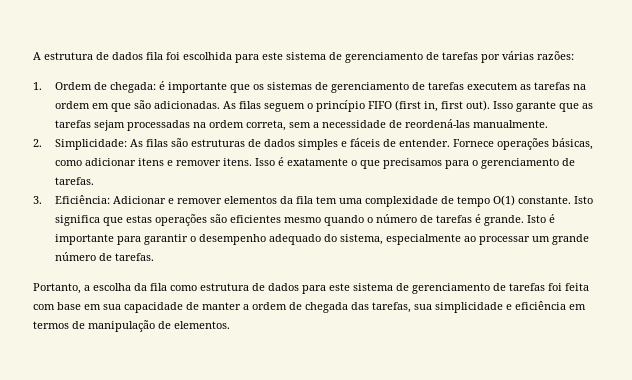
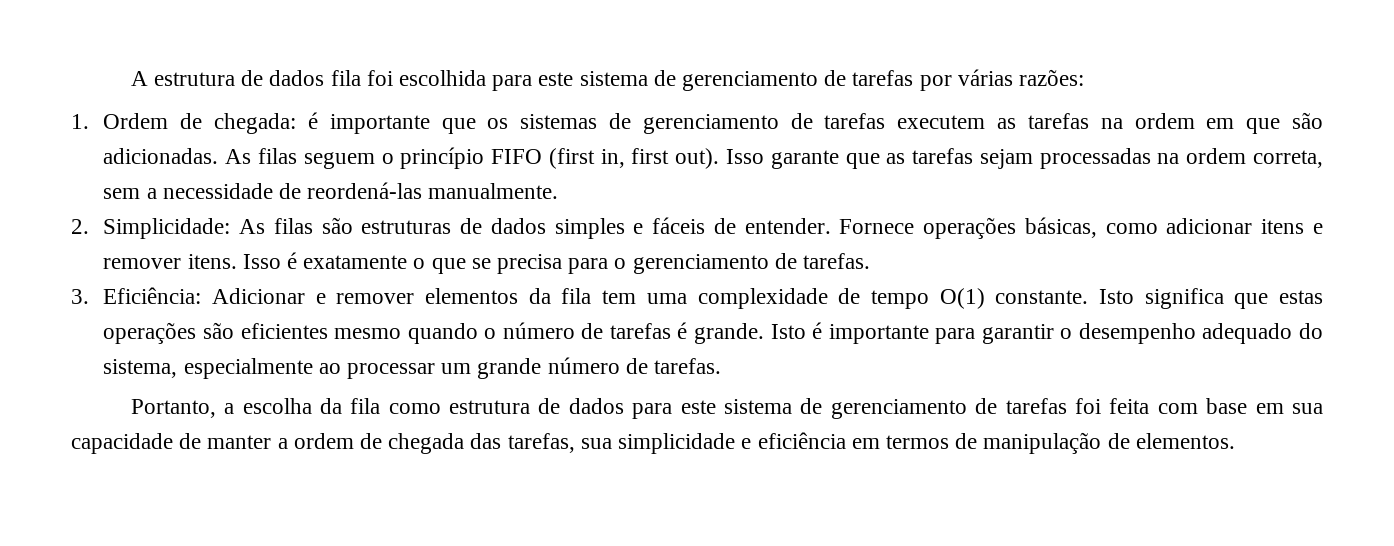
[382,158,442,169] precisamos -> [471,254,563,274] se precisa

